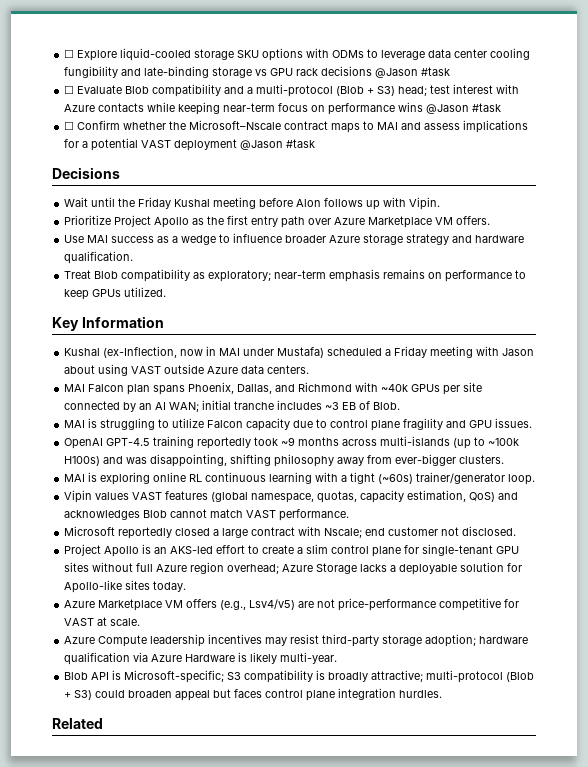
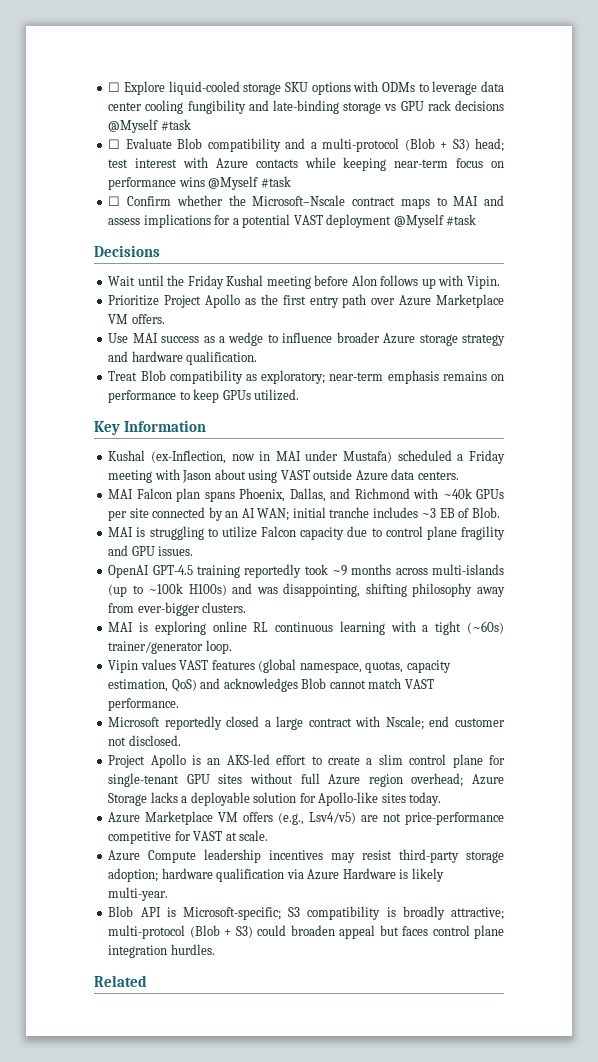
[375,68,419,78] @Jason -> [108,119,159,133] @Myself
[426,104,470,114] @Jason -> [208,176,259,190] @Myself
[240,140,284,150] @Jason -> [393,214,444,228] @Myself

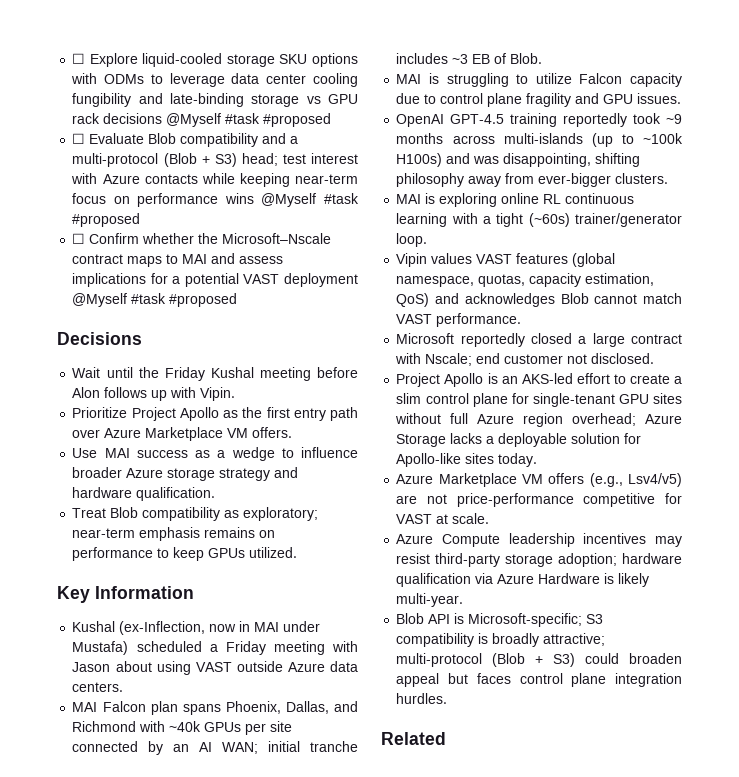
(191, 125) none -> [263,113,332,127] #proposed
(291, 182) none -> [72,213,141,227] #proposed
(477, 220) none -> [169,293,238,307] #proposed

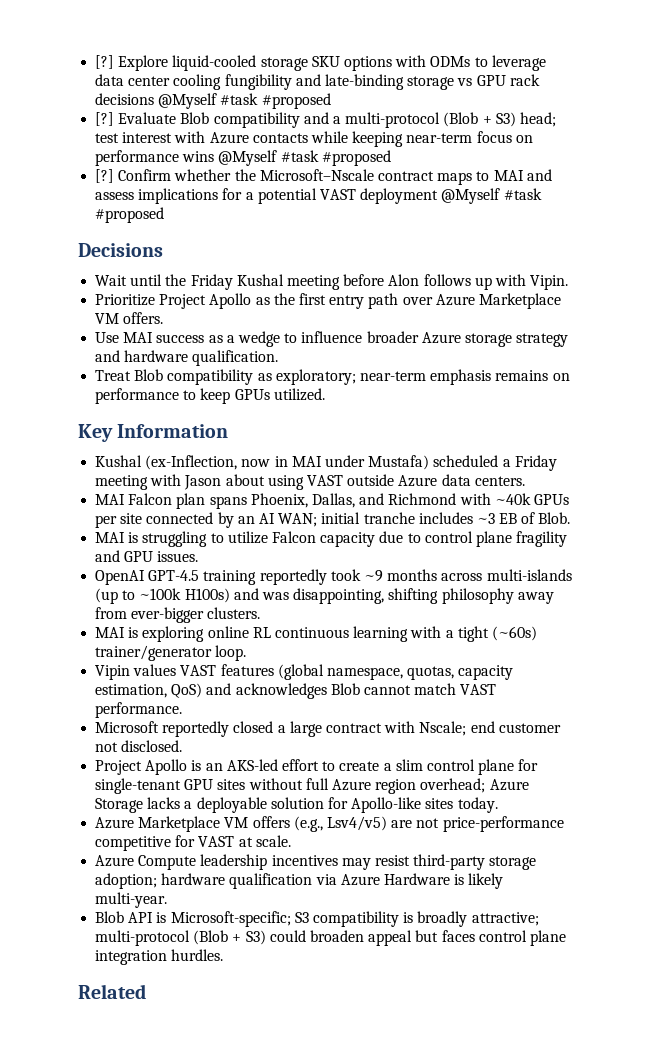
[72,53,86,64] ☐ -> [95,55,115,69] [?]
[72,133,86,144] ☐ -> [95,112,115,126] [?]
[72,233,86,244] ☐ -> [95,169,115,183] [?]

